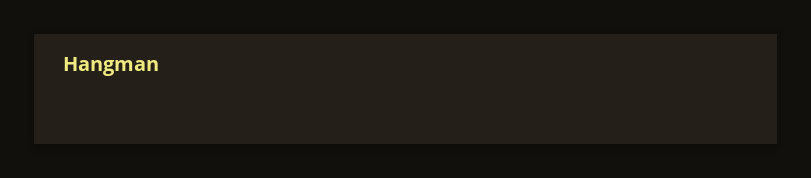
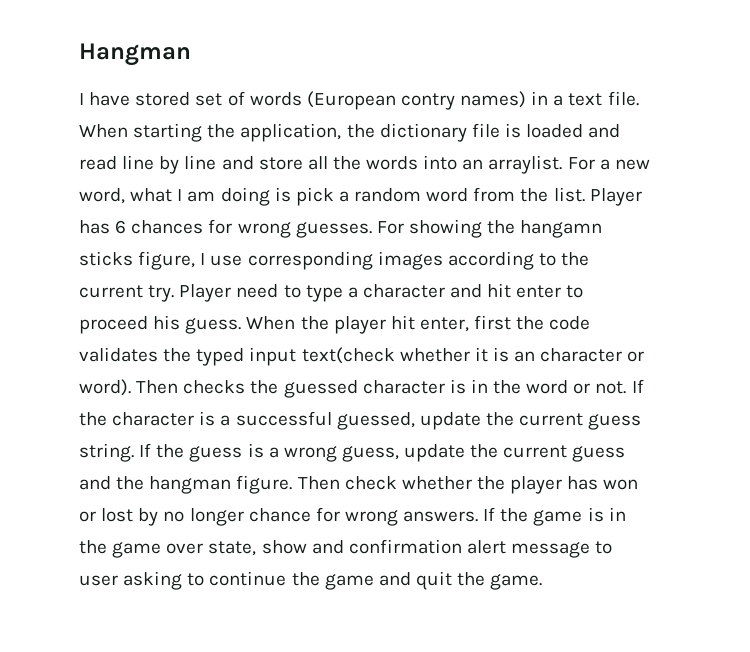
(159, 66) none -> [79,91,639,110] [79,123,621,142] [79,155,650,174] [79,187,642,206] [79,219,603,238] [79,251,590,270] [79,283,584,302] [79,315,591,334] [79,347,645,366] [79,379,644,398] [79,411,642,430] [79,443,626,462] [79,475,639,494] [79,507,626,526] [79,539,613,558] [79,571,543,590] // I have stored set of words (European contry names) in a text file. When starting the application, the dictionary file is loaded and read line by line and store all the words into an arraylist. For a new word, what I am doing is pick a random word from the list. Player has 6 chances for wrong guesses. For showing the hangamn sticks figure, I use corresponding images according to the current try. Player need to type a character and hit enter to proceed his guess. When the player hit enter, first the code validates the typed input text(check whether it is an character or word). Then checks the guessed character is in the word or not. If the character is a successful guessed, update the current guess string. If the guess is a wrong guess, update the current guess and the hangman figure. Then check whether the player has won or lost by no longer chance for wrong answers. If the game is in the game over state, show and confirmation alert message to user asking to continue the game and quit the game.

